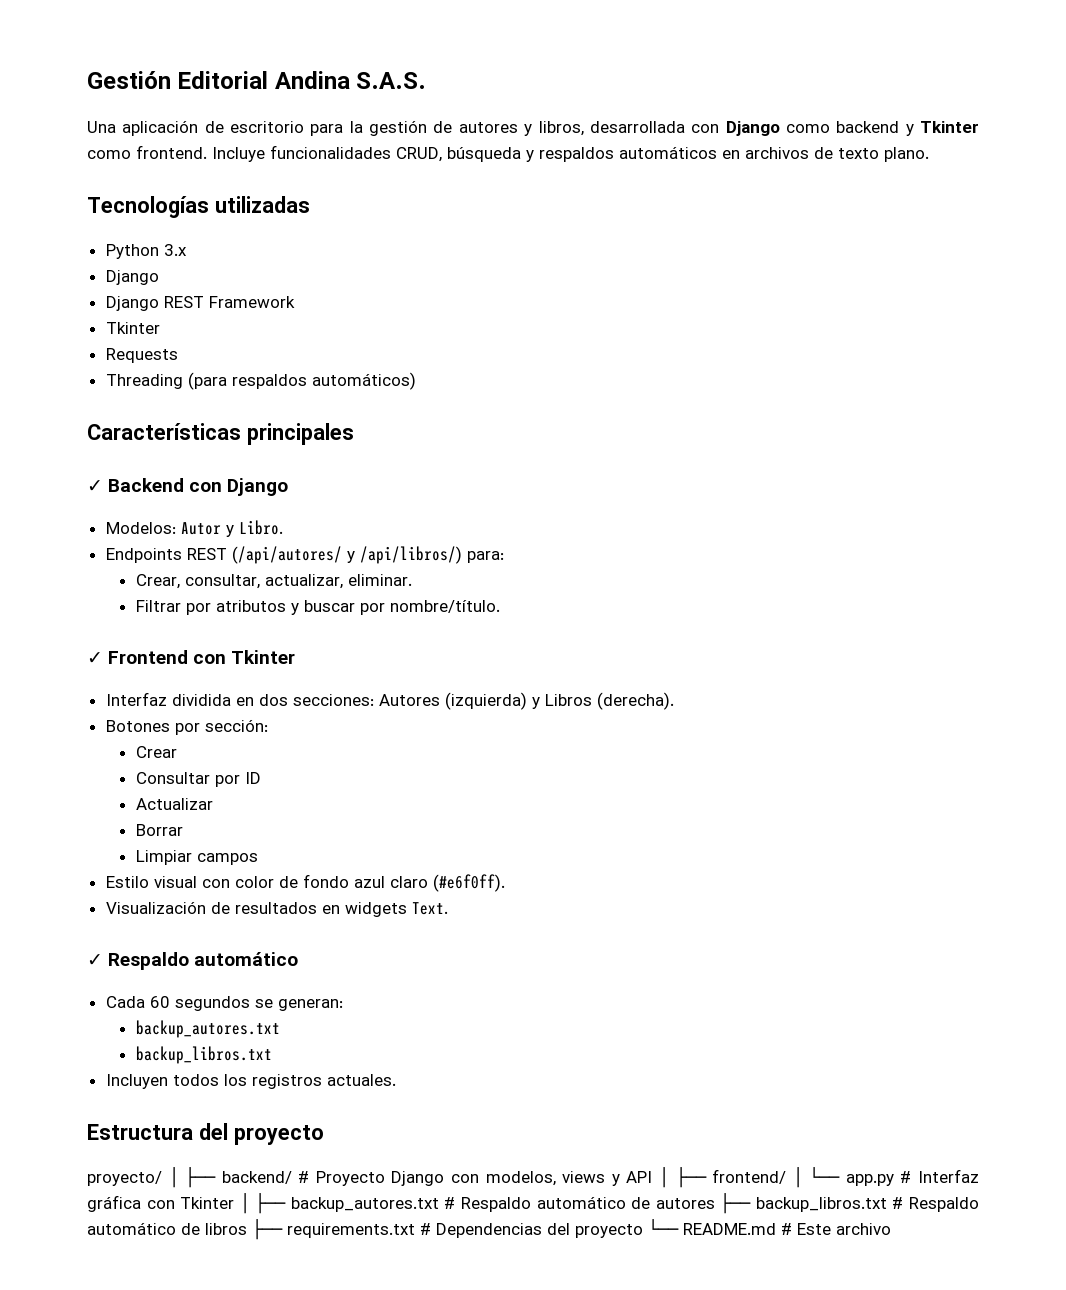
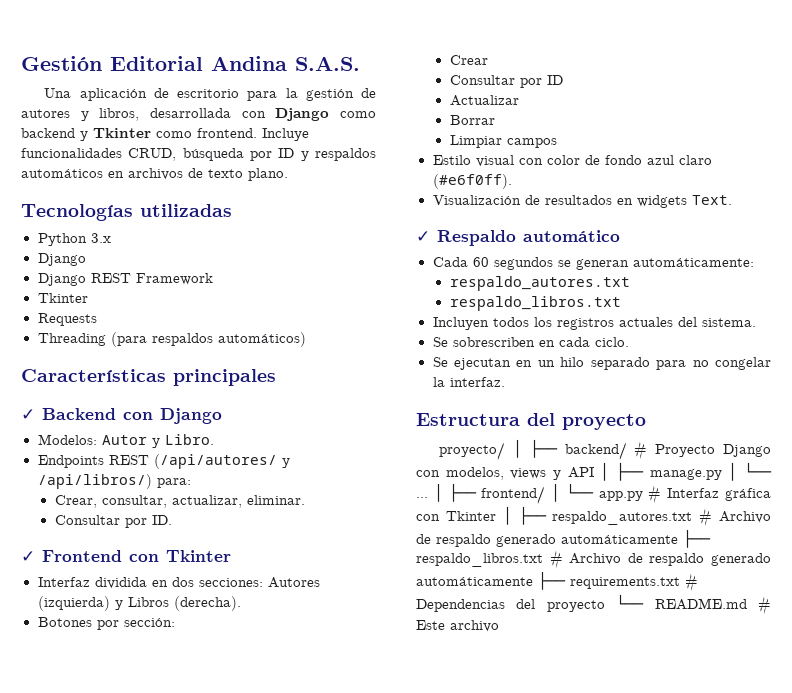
(521, 154) none -> [250,148,295,161] por ID
[135,600,500,615] Filtrar por atributos y buscar por nombre/título. -> [54,515,172,528] Consultar por ID.
[277,999,343,1011] [135,1020,280,1038] [135,1046,272,1064] generan: // backup_autores.txt // backup_libros.txt -> [575,258,754,270] [449,276,630,291] [449,296,621,311] generan automáticamente: // respaldo_autores.txt // respaldo_libros.txt
[326,1074,396,1086] actuales. -> [618,317,756,327] [432,337,629,347] [432,357,771,370] [432,377,505,387] actuales del sistema. // Se sobrescriben en cada ciclo. // Se ejecutan en un hilo separado para no congelar la interfaz.
(707, 1177) none -> [649,462,772,481] [416,483,477,502] manage.py │ └── ... │ ├──
[290,1193,979,1214] [87,1222,247,1235] backup_autores.txt # Respaldo automático de autores ├── backup_libros.txt # Respaldo automático de libros -> [552,508,771,527] [416,529,711,548] [416,550,771,569] [416,577,533,586] respaldo_autores.txt # Archivo de respaldo generado automáticamente ├── respaldo_libros.txt # Archivo de respaldo generado automáticamente

